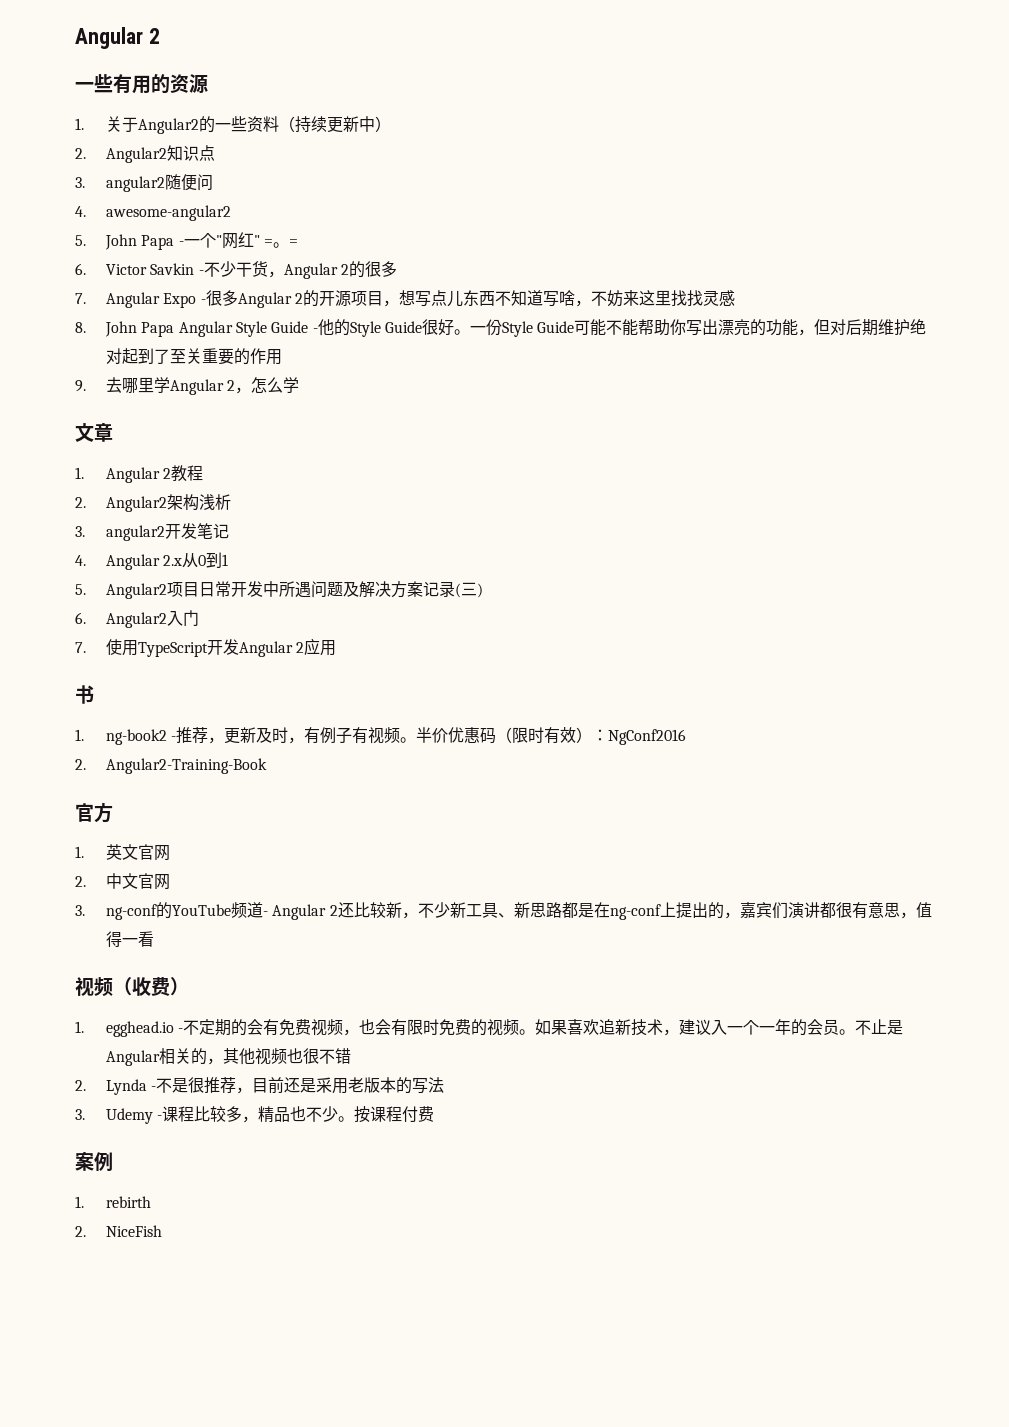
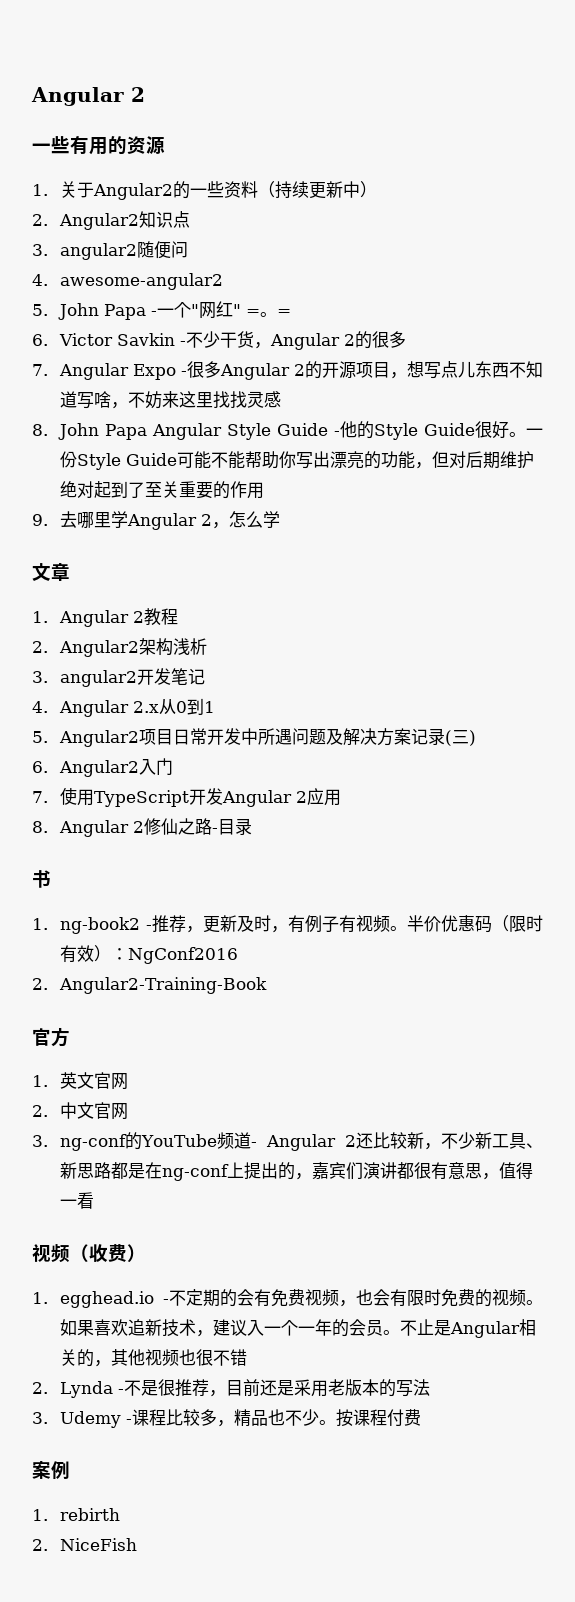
(337, 648) none -> [32,818,252,837] // 8. Angular 2修仙之路-目录

